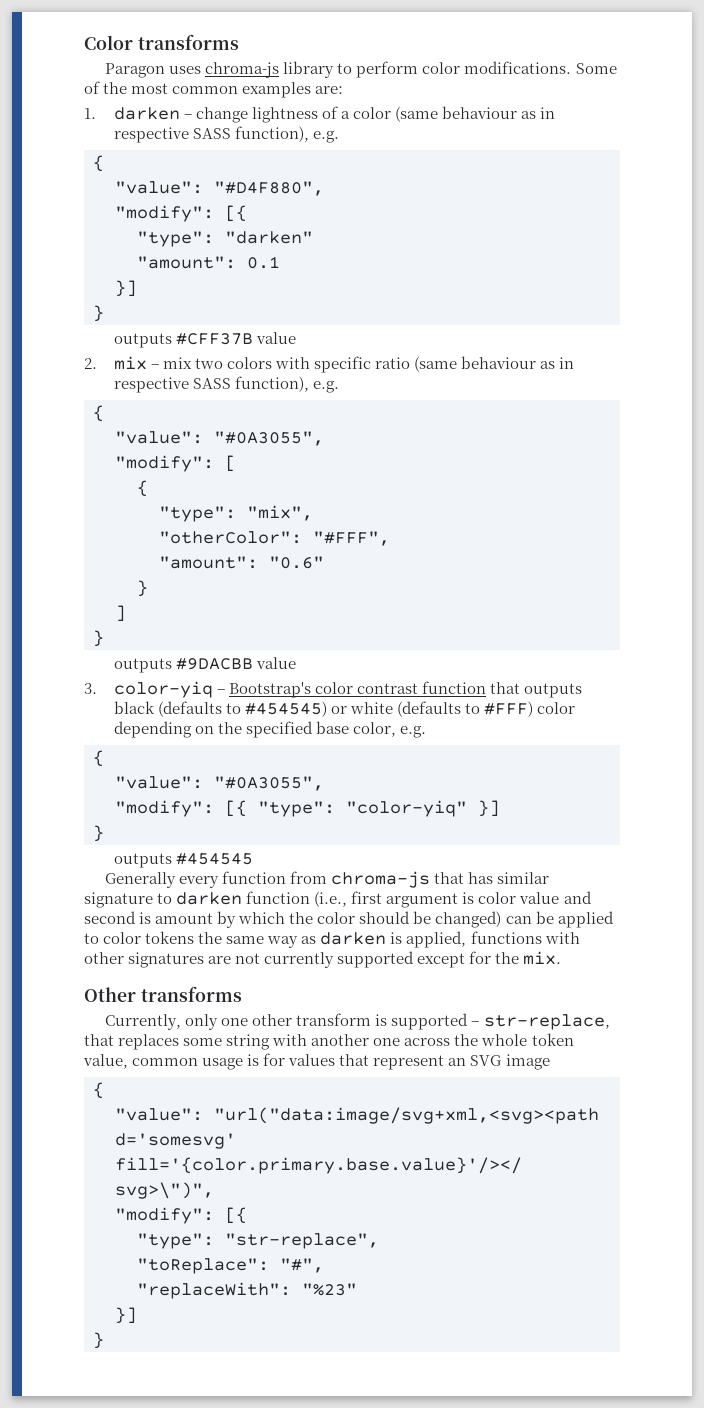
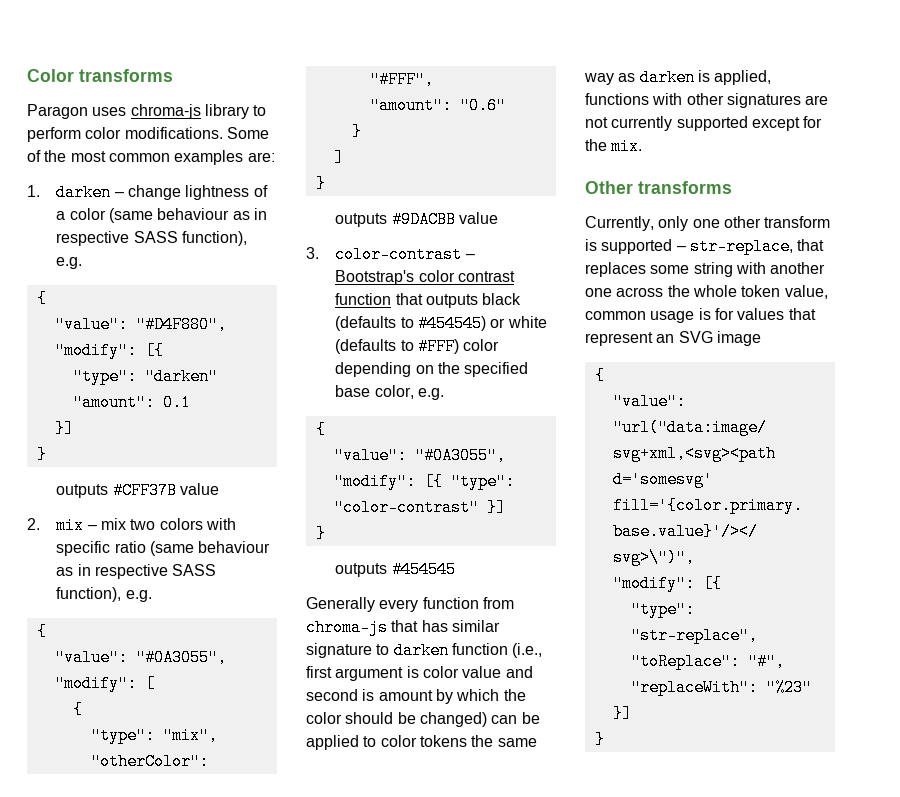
[113,681,213,698] color-yiq -> [335,246,463,263] color-contrast
[346,800,467,817] "color-yiq" -> [333,499,479,516] "color-contrast"

